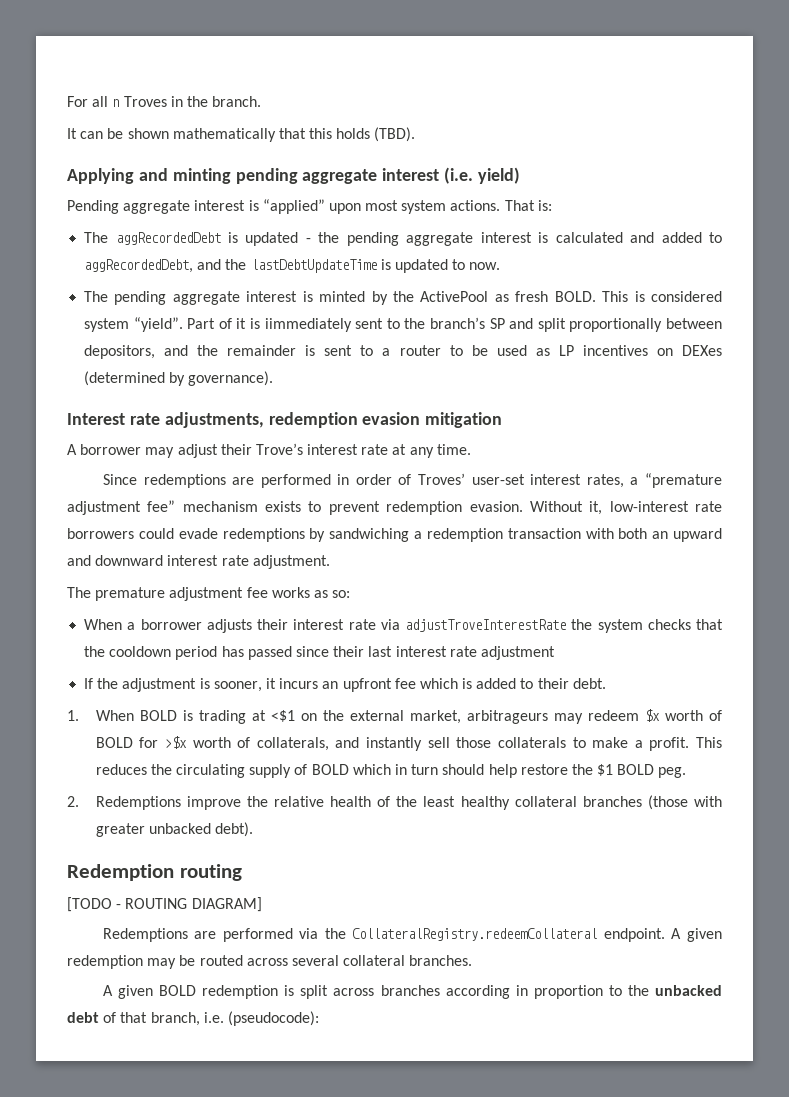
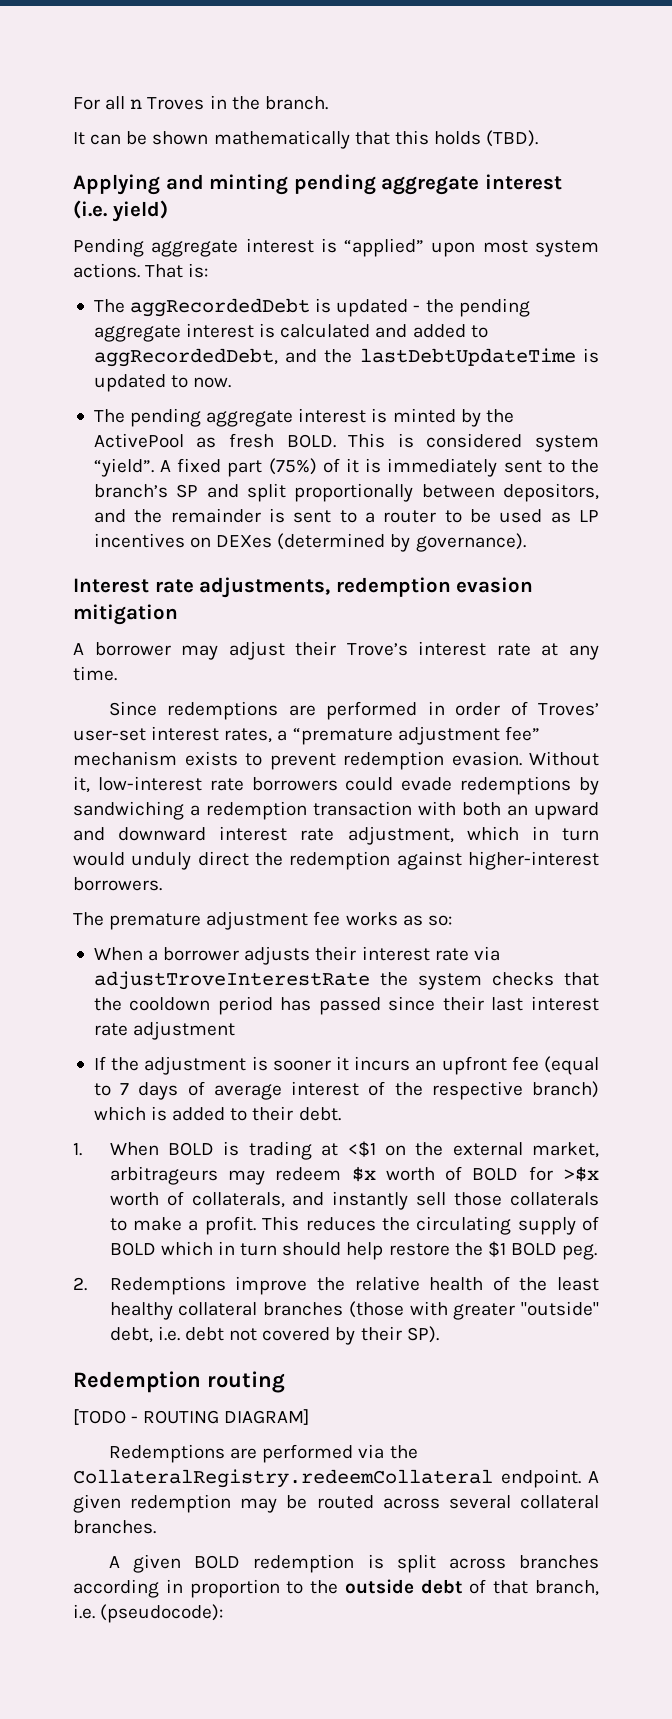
[187,318,216,329] Part -> [160,458,317,477] A fixed part (75%)
[264,318,352,332] iimmediately -> [387,458,498,477] immediately
[252,555,330,569] adjustment. -> [347,826,600,845] [73,851,599,870] [73,877,162,891] adjustment, which in turn would unduly direct the redemption against higher-interest borrowers.
[213,681,262,692] sooner, -> [272,1060,331,1071] sooner
(416, 683) none -> [543,1056,599,1075] [93,1081,600,1100] (equal to 7 days of average interest of the respective branch)
[148,822,254,837] unbacked debt). -> [521,1301,599,1316] [109,1326,439,1345] "outside" debt, i.e. debt not covered by their SP).
[655,985,722,996] unbacked -> [344,1579,414,1594] outside

